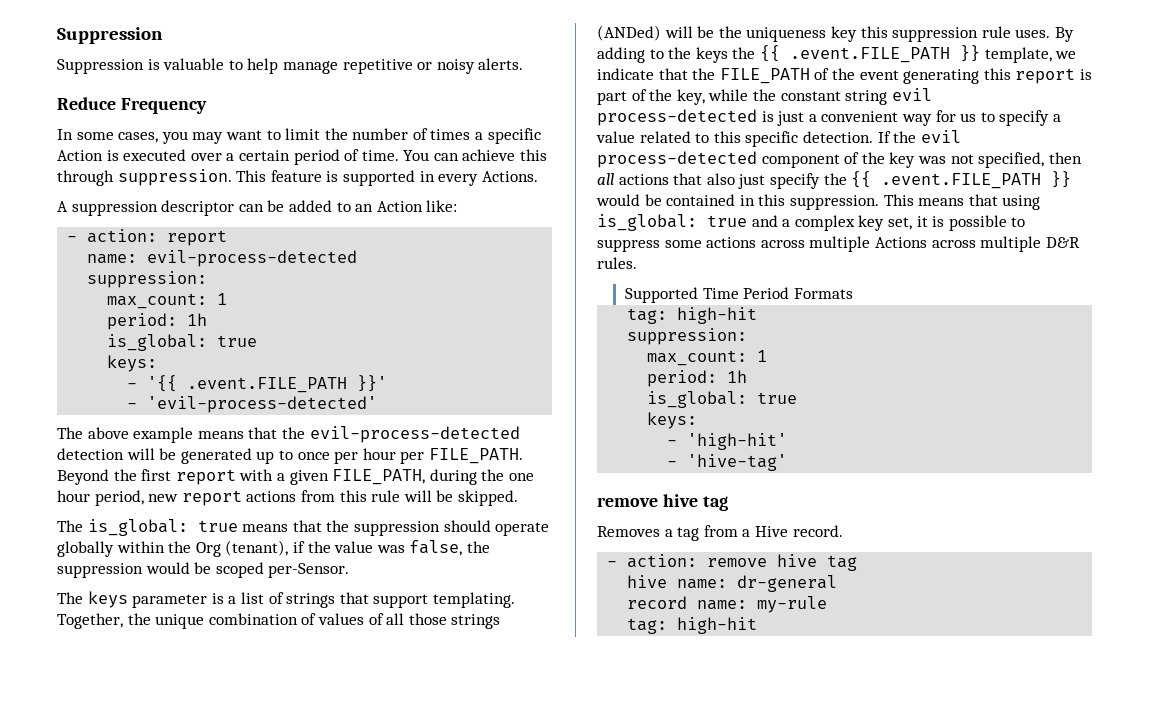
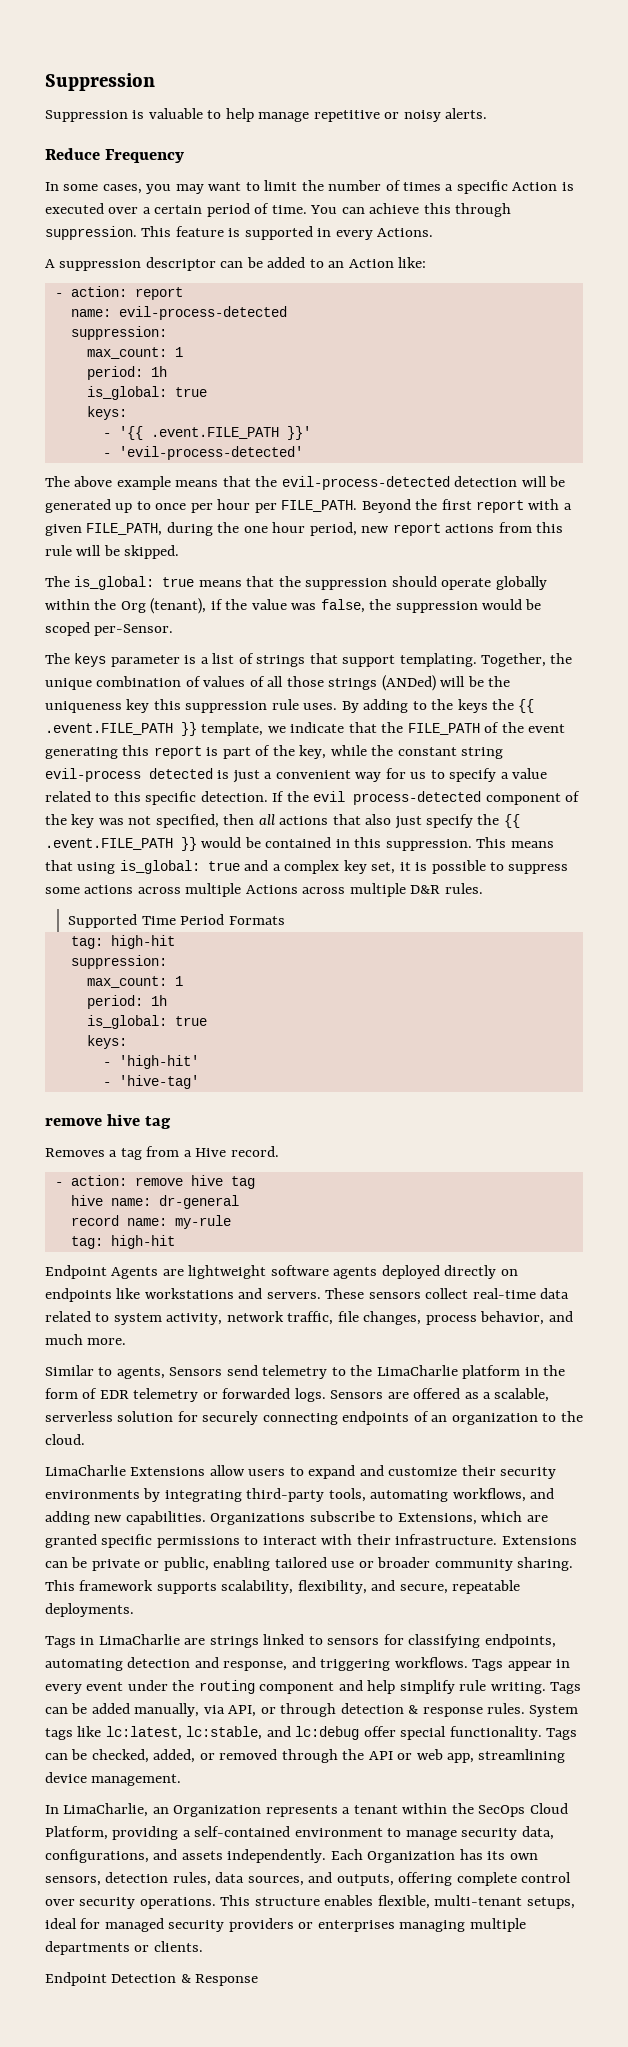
[891,88,932,101] [597,109,757,126] evil process-detected -> [45,768,213,782] evil-process detected
(758, 625) none -> [45,1265,518,1279] [45,1288,570,1302] [45,1311,573,1325] [45,1334,127,1345] [45,1365,566,1379] [45,1388,550,1402] [45,1411,583,1425] [45,1434,85,1445] [45,1465,557,1479] [45,1488,555,1502] [45,1511,548,1525] [45,1534,577,1548] [45,1557,574,1571] [45,1580,521,1594] [45,1603,134,1617] [45,1634,556,1648] [45,1657,571,1671] [45,1680,582,1694] [45,1703,579,1717] [45,1726,578,1740] [45,1749,566,1763] [45,1772,182,1786] [45,1803,568,1817] [45,1826,554,1840] [45,1849,538,1863] [45,1872,572,1886] [45,1895,575,1909] [45,1918,526,1932] [45,1941,203,1955] [45,1972,259,1986] // Endpoint Agents are lightweight software agents deployed directly on endpoints like workstations and servers. These sensors collect real-time data related to system activity, network traffic, file changes, process behavior, and much more. // Similar to agents, Sensors send telemetry to the LimaCharlie platform in the form of EDR telemetry or forwarded logs. Sensors are offered as a scalable, serverless solution for securely connecting endpoints of an organization to the cloud. // LimaCharlie Extensions allow users to expand and customize their security environments by integrating third-party tools, automating workflows, and adding new capabilities. Organizations subscribe to Extensions, which are granted specific permissions to interact with their infrastructure. Extensions can be private or public, enabling tailored use or broader community sharing. This framework supports scalability, flexibility, and secure, repeatable deployments. // Tags in LimaCharlie are strings linked to sensors for classifying endpoints, automating detection and response, and triggering workflows. Tags appear in every event under the routing component and help simplify rule writing. Tags can be added manually, via API, or through detection & response rules. System tags like lc:latest, lc:stable, and lc:debug offer special functionality. Tags can be checked, added, or removed through the API or web app, streamlining device management. // In LimaCharlie, an Organization represents a tenant within the SecOps Cloud Platform, providing a self-contained environment to manage security data, configurations, and assets independently. Each Organization has its own sensors, detection rules, data sources, and outputs, offering complete control over security operations. This structure enables flexible, multi-tenant setups, ideal for managed security providers or enterprises managing multiple departments or clients. // Endpoint Detection & Response

